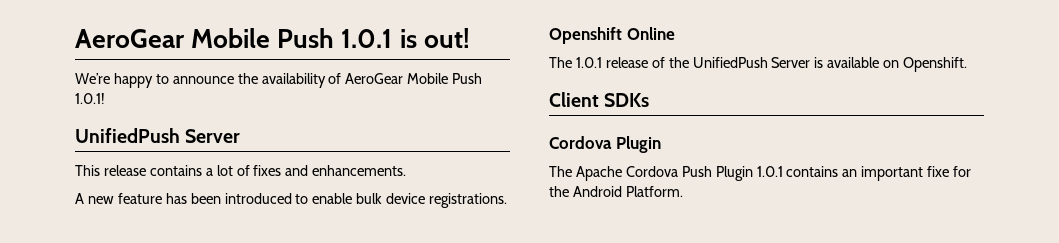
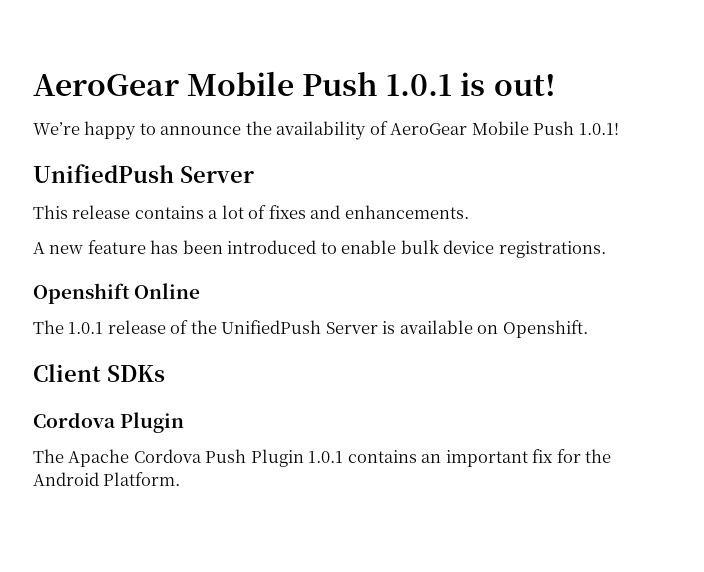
[927,166,950,177] fixe -> [532,449,554,463] fix

